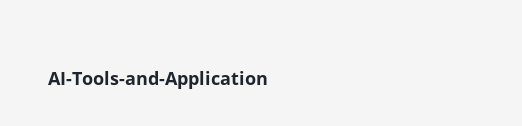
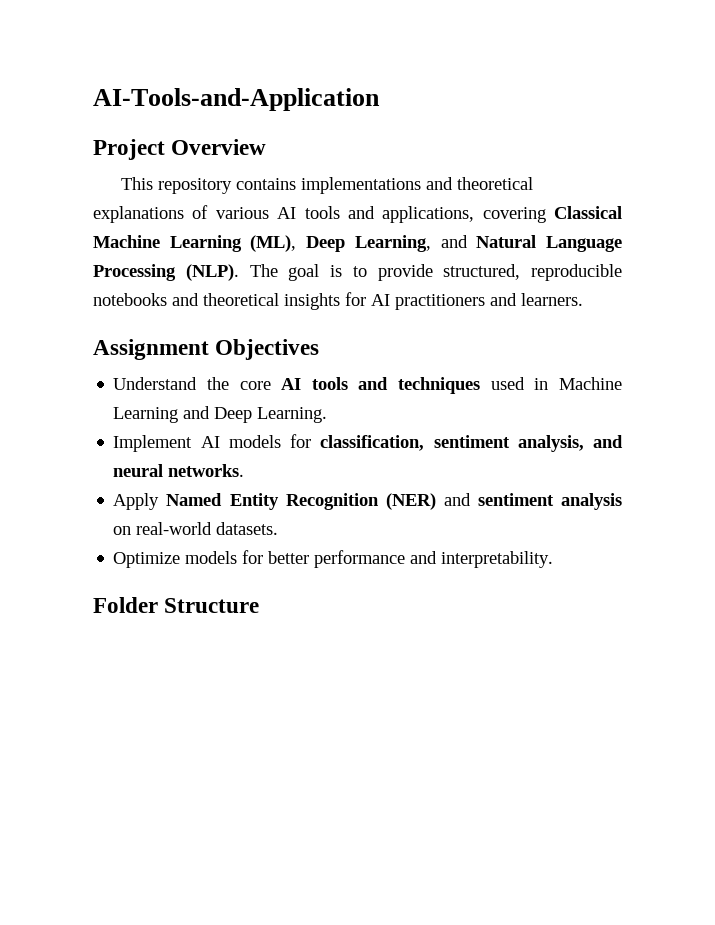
(268, 80) none -> [93,139,267,160] [121,177,534,194] [93,205,622,223] [93,235,622,252] [93,264,622,281] [93,292,583,310] [93,339,320,360] [113,377,622,394] [113,406,328,423] [113,434,623,452] [113,464,245,477] [113,493,622,510] [113,522,279,535] [113,550,554,568] [93,597,260,613] // Project Overview // This repository contains implementations and theoretical explanations of various AI tools and applications, covering Classical Machine Learning (ML), Deep Learning, and Natural Language Processing (NLP). The goal is to provide structured, reproducible notebooks and theoretical insights for AI practitioners and learners. // Assignment Objectives // Understand the core AI tools and techniques used in Machine Learning and Deep Learning. // Implement AI models for classification, sentiment analysis, and neural networks. // Apply Named Entity Recognition (NER) and sentiment analysis on real-world datasets. // Optimize models for better performance and interpretability. // Folder Structure

